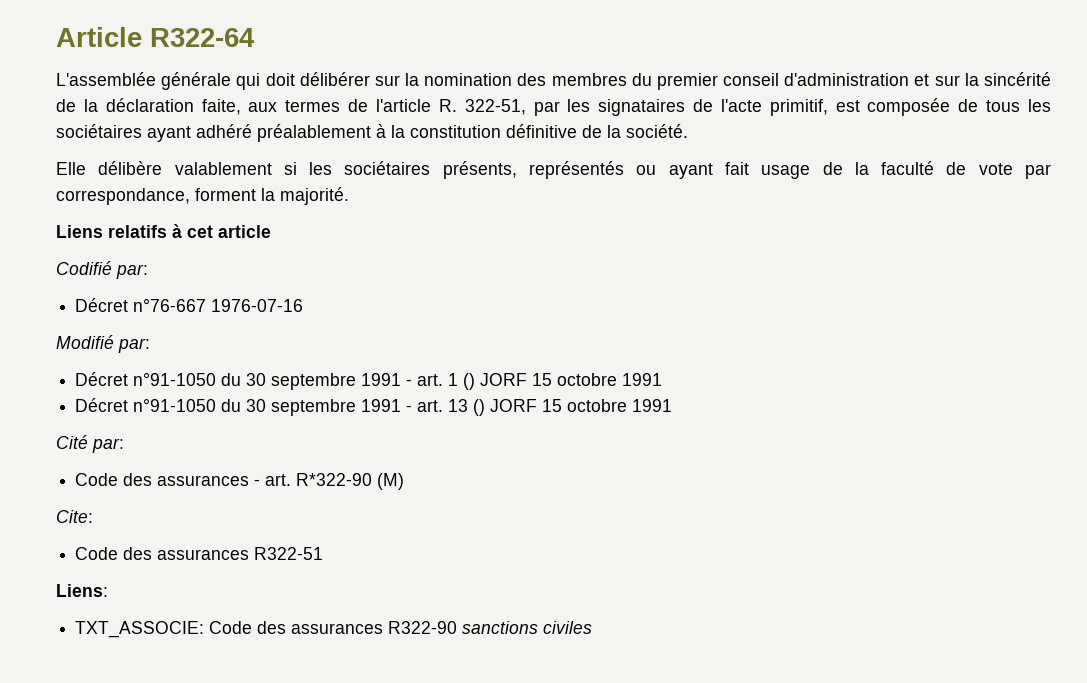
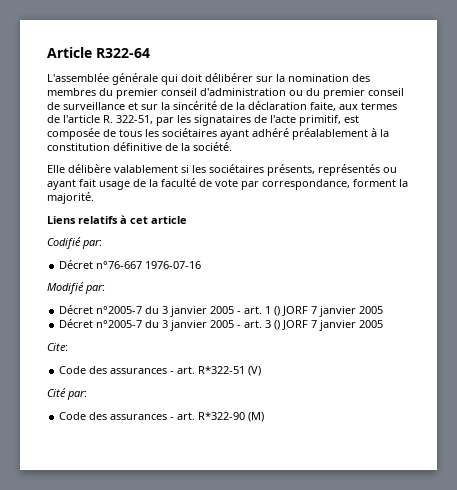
(910, 79) none -> [289,88,404,99] [47,102,125,110] ou du premier conseil de surveillance
[133,372,402,390] n°91-1050 du 30 septembre 1991 -> [96,306,235,317] n°2005-7 du 3 janvier 2005
[532,373,663,386] [75,398,673,416] 15 octobre 1991 // Décret n°91-1050 du 30 septembre 1991 - art. 13 () JORF 15 octobre 1991 -> [311,306,384,317] [59,319,384,331] [47,343,68,351] [59,366,262,376] 7 janvier 2005 // Décret n°2005-7 du 3 janvier 2005 - art. 3 () JORF 7 janvier 2005 // Cite: // Code des assurances - art. R*322-51 (V)
[56,510,93,523] [75,547,324,560] [56,584,108,597] [75,621,593,638] // Cite: // Code des assurances R322-51 // Liens: // TXT_ASSOCIE: Code des assurances R322-90 sanctions civiles -> (265, 417) none

